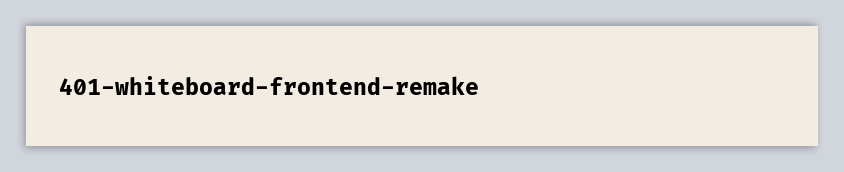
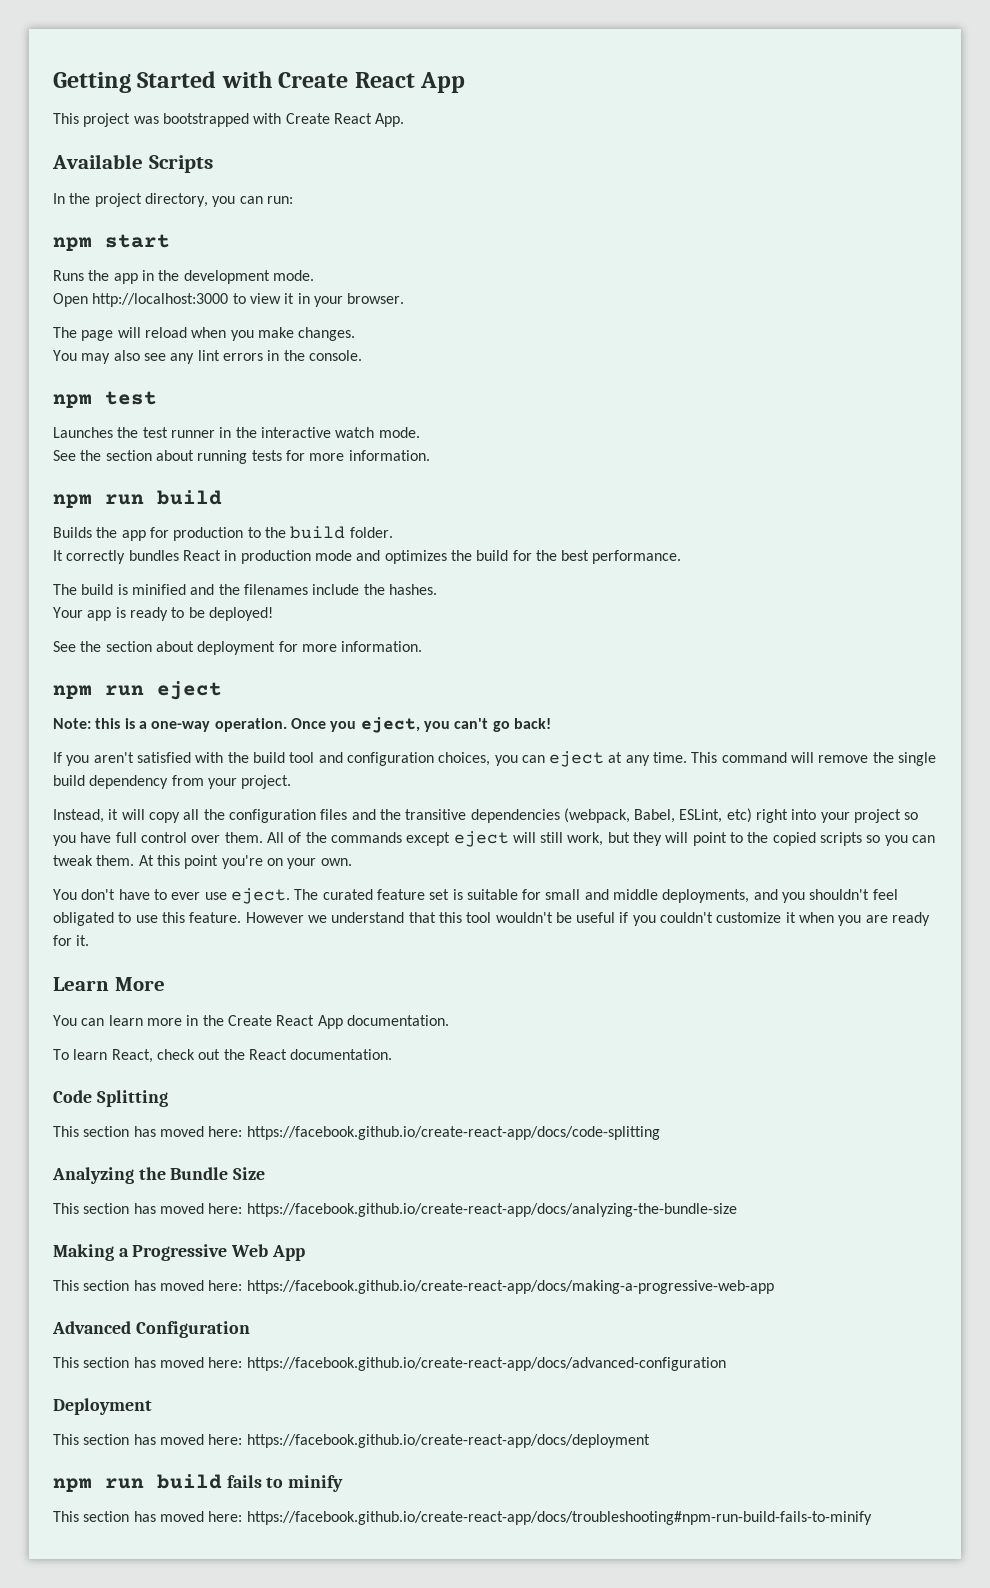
[59,76,479,95] 401-whiteboard-frontend-remake -> [53,71,466,93] [53,113,405,127] [52,154,213,173] [53,193,293,207] [53,234,170,251] [53,270,314,284] [53,293,405,307] [53,327,356,341] [53,350,362,364] [53,391,157,408] [53,427,420,438] [53,450,430,464] [53,490,222,508] [53,526,393,541] [53,550,682,564] [53,584,437,595] [53,607,273,621] [53,641,423,655] [53,681,222,700] [53,717,551,733] [53,751,937,767] [53,775,292,789] [53,808,919,823] [53,831,936,847] [53,855,352,869] [53,888,898,904] [53,912,931,926] [53,935,90,946] [53,977,165,991] [53,1015,449,1029] [53,1049,393,1063] [53,1090,168,1107] [53,1126,660,1140] [52,1167,266,1184] [53,1203,737,1217] [53,1244,305,1261] [53,1280,774,1294] [52,1321,250,1338] [53,1357,726,1371] [53,1398,152,1415] [53,1434,650,1448] [53,1474,344,1492] [53,1511,872,1525] Getting Started with Create React App // This project was bootstrapped with Create React App. // Available Scripts // In the project directory, you can run: // npm start // Runs the app in the development mode. // Open http://localhost:3000 to view it in your browser. // The page will reload when you make changes. // You may also see any lint errors in the console. // npm test // Launches the test runner in the interactive watch mode. // See the section about running tests for more information. // npm run build // Builds the app for production to the build folder. // It correctly bundles React in production mode and optimizes the build for the best performance. // The build is minified and the filenames include the hashes. // Your app is ready to be deployed! // See the section about deployment for more information. // npm run eject // Note: this is a one-way operation. Once you eject, you can't go back! // If you aren't satisfied with the build tool and configuration choices, you can eject at any time. This command will remove the single build dependency from your project. // Instead, it will copy all the configuration files and the transitive dependencies (webpack, Babel, ESLint, etc) right into your project so you have full control over them. All of the commands except eject will still work, but they will point to the copied scripts so you can tweak them. At this point you're on your own. // You don't have to ever use eject. The curated feature set is suitable for small and middle deployments, and you shouldn't feel obligated to use this feature. However we understand that this tool wouldn't be useful if you couldn't customize it when you are ready for it. // Learn More // You can learn more in the Create React App documentation. // To learn React, check out the React documentation. // Code Splitting // This section has moved here: https://facebook.github.io/create-react-app/docs/code-splitting // Analyzing the Bundle Size // This section has moved here: https://facebook.github.io/create-react-app/docs/analyzing-the-bundle-size // Making a Progressive Web App // This section has moved here: https://facebook.github.io/create-react-app/docs/making-a-progressive-web-app // Advanced Configuration // This section has moved here: https://facebook.github.io/create-react-app/docs/advanced-configuration // Deployment // This section has moved here: https://facebook.github.io/create-react-app/docs/deployment // npm run build fails to minify // This section has moved here: https://facebook.github.io/create-react-app/docs/troubleshooting#npm-run-build-fails-to-minify

